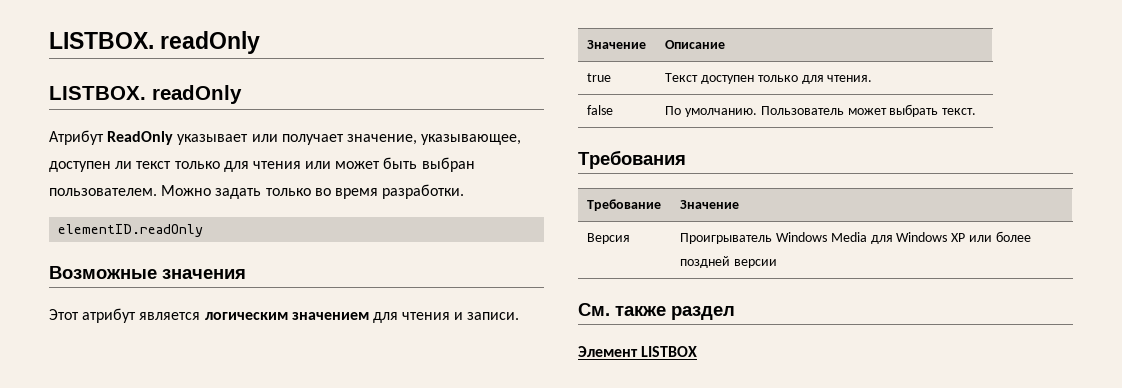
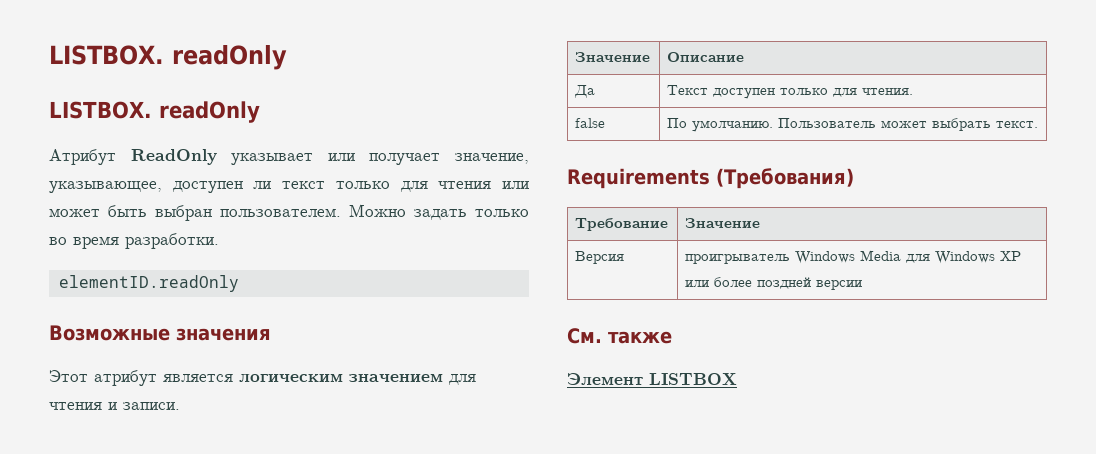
[587,73,612,82] true -> [574,85,596,98] Да
[578,150,686,169] Требования -> [567,168,854,189] Requirements (Требования)
[680,233,773,244] Проигрыватель -> [685,254,791,264] проигрыватель
[671,306,735,320] раздел -> (672, 337) none

